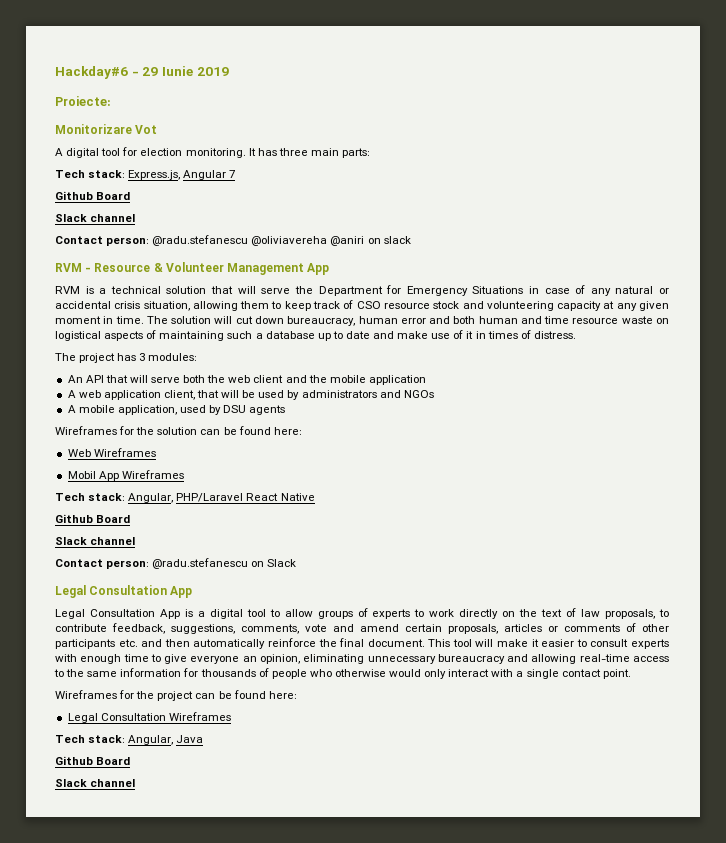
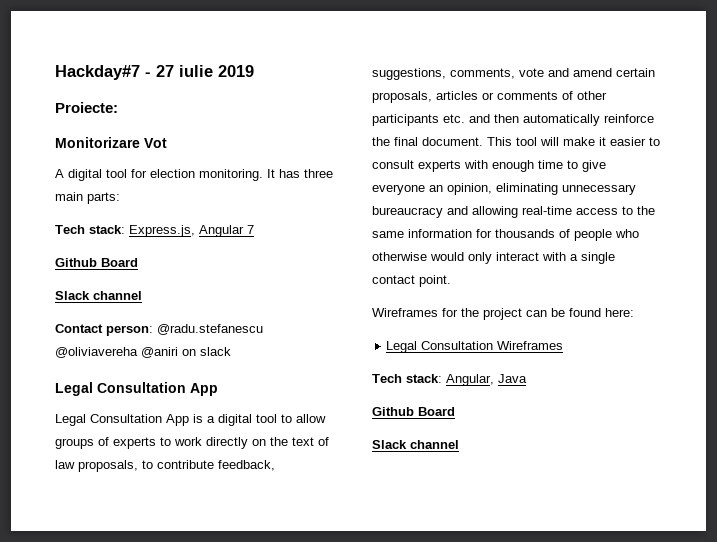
[55,66,193,79] Hackday#6 - 29 Iunie -> [55,65,213,80] Hackday#7 - 27 iulie
[55,262,330,275] [55,285,669,296] [55,300,669,311] [55,316,670,326] [55,330,576,341] [55,353,198,363] [67,375,426,385] [67,390,434,400] [67,405,286,415] [55,426,302,435] [67,448,156,457] [67,470,184,481] [55,493,315,503] [55,514,131,523] [55,537,136,545] [55,558,297,569] // RVM - Resource & Volunteer Management App // RVM is a technical solution that will serve the Department for Emergency Situations in case of any natural or accidental crisis situation, allowing them to keep track of CSO resource stock and volunteering capacity at any given moment in time. The solution will cut down bureaucracy, human error and both human and time resource waste on logistical aspects of maintaining such a database up to date and make use of it in times of distress. // The project has 3 modules: // An API that will serve both the web client and the mobile application // A web application client, that will be used by administrators and NGOs // A mobile application, used by DSU agents // Wireframes for the solution can be found here: // Web Wireframes // Mobil App Wireframes // Tech stack: Angular, PHP/Laravel React Native // Github Board // Slack channel // Contact person: @radu.stefanescu on Slack -> (231, 351) none

